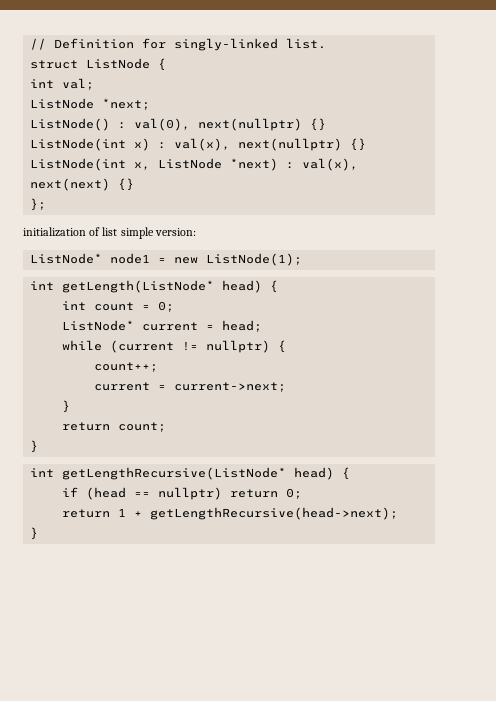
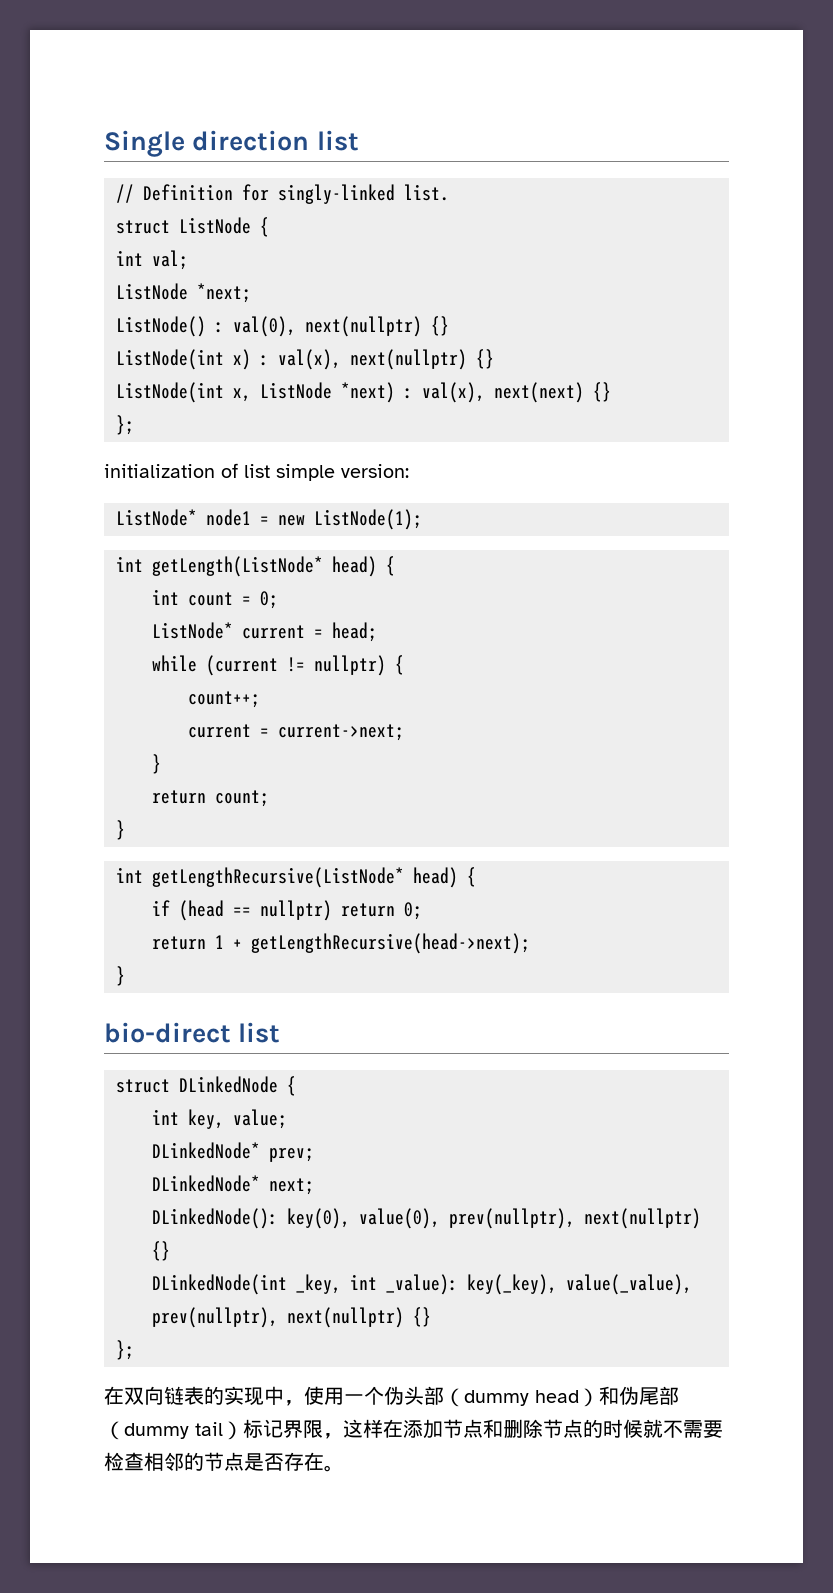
(30, 44) none -> [104,130,359,157] Single direction list //
(39, 533) none -> [104,1022,281,1043] [116,1076,296,1096] [152,1109,287,1129] [152,1142,314,1162] [152,1175,314,1195] [152,1208,701,1229] [152,1241,170,1261] [152,1274,692,1295] [152,1307,431,1328] [116,1340,134,1360] [104,1386,679,1407] [104,1419,723,1440] [104,1452,344,1472] // bio-direct list // struct DLinkedNode { // int key, value; // DLinkedNode* prev; // DLinkedNode* next; // DLinkedNode(): key(0), value(0), prev(nullptr), next(nullptr) {} // DLinkedNode(int _key, int _value): key(_key), value(_value), prev(nullptr), next(nullptr) {} // }; // 在双向链表的实现中，使用一个伪头部（dummy head）和伪尾部（dummy tail）标记界限，这样在添加节点和删除节点的时候就不需要检查相邻的节点是否存在。

